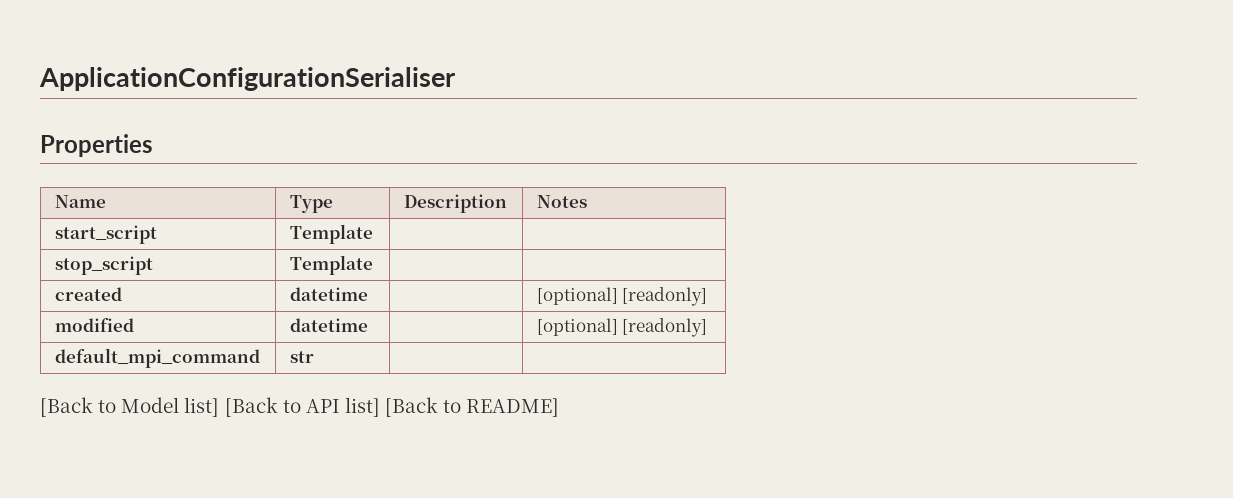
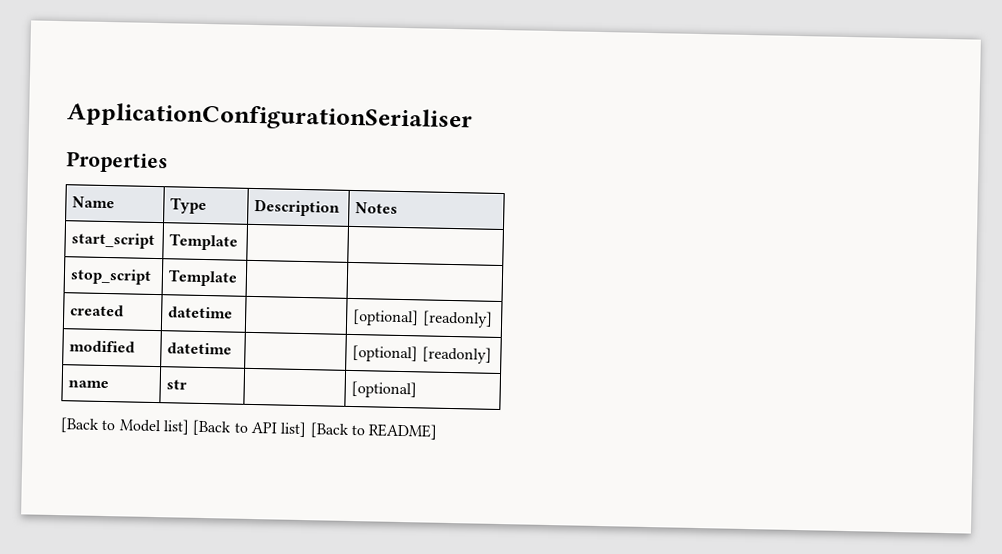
[54,348,260,368] default_mpi_command -> [68,380,110,389] name
(314, 357) none -> [351,381,418,399] [optional]

